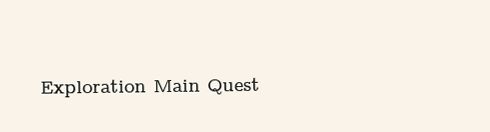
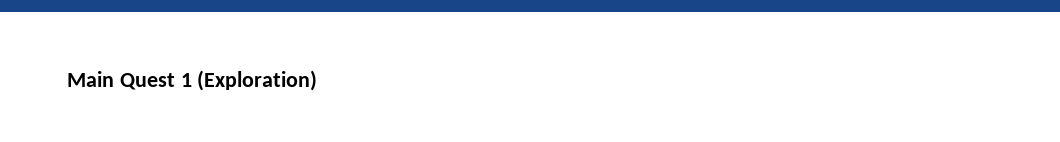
[40,79,147,98] Exploration -> (67, 79) none
(260, 86) none -> [180,70,318,91] 1 (Exploration)

